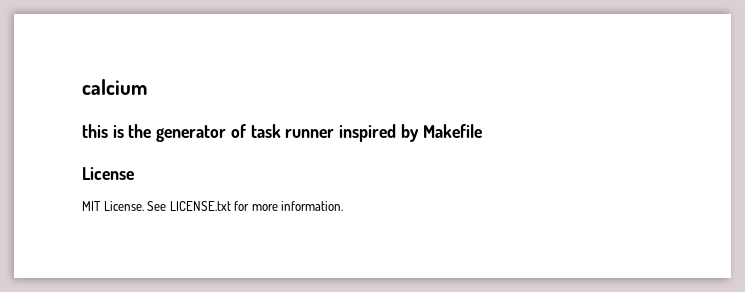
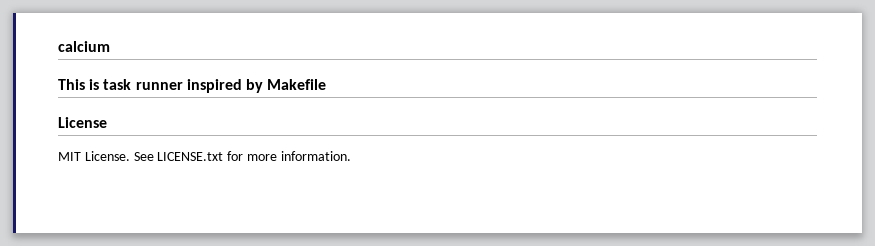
[82,124,246,142] this is the generator of -> [58,79,100,90] This is

